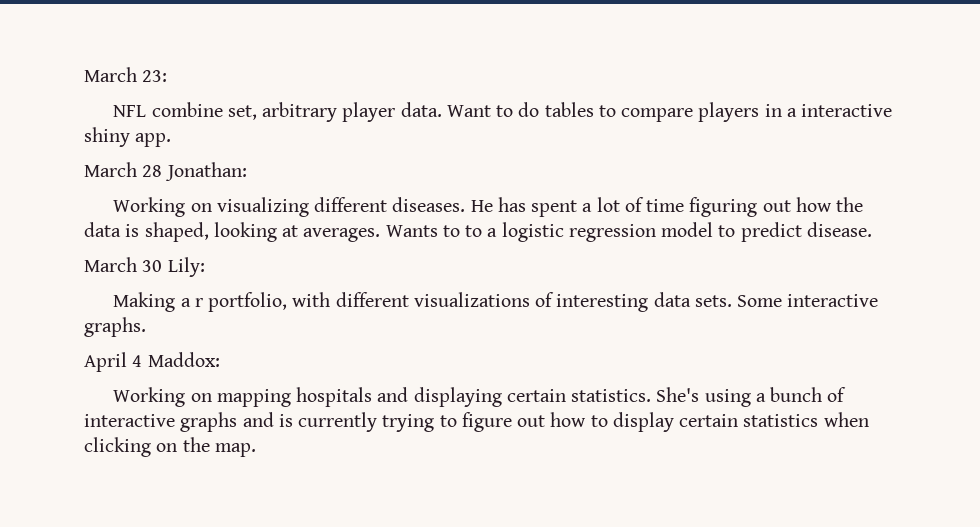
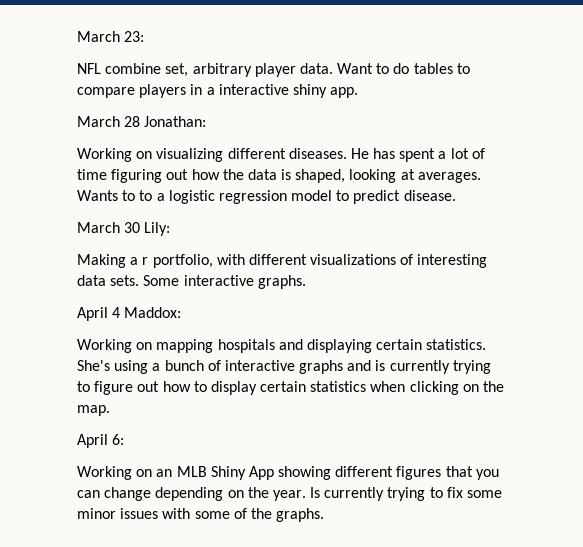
(256, 450) none -> [77,434,125,448] [77,466,499,480] [77,487,503,501] [77,508,325,522] // April 6: // Working on an MLB Shiny App showing different figures that you can change depending on the year. Is currently trying to fix some minor issues with some of the graphs.

